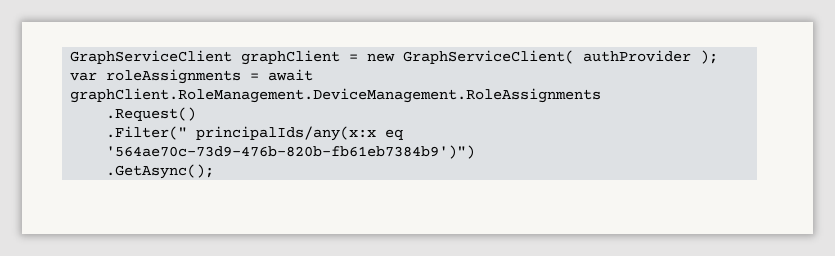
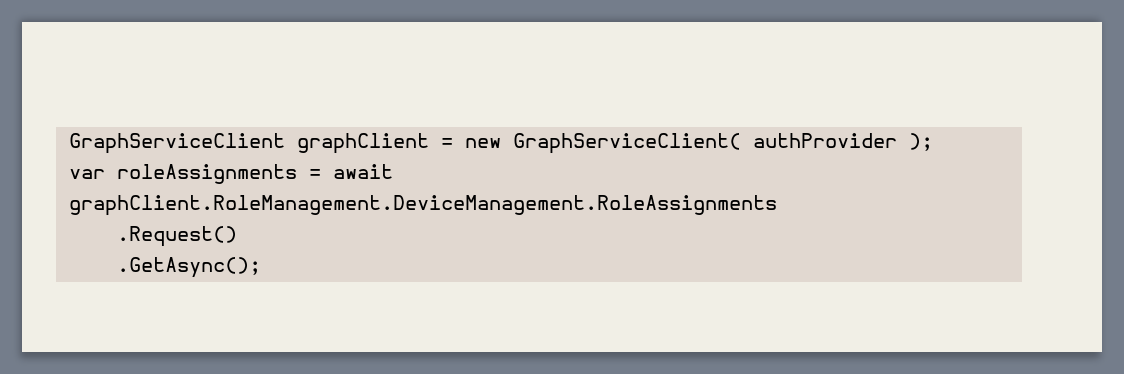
[105,126,403,141] [105,145,475,159] // .Filter(" principalIds/any(x:x eq '564ae70c-73d9-476b-820b-fb61eb7384b9')") -> (237, 236) none

